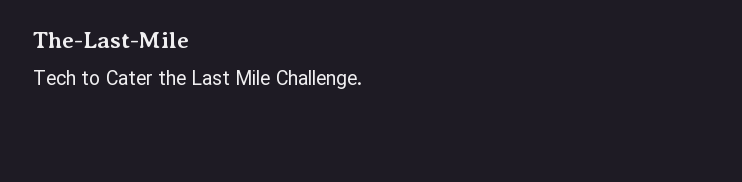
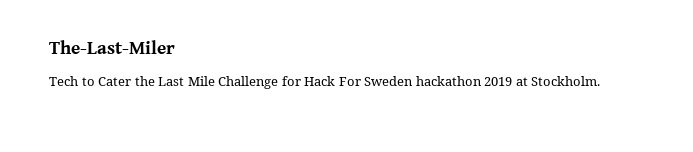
[33,32,189,48] The-Last-Mile -> [49,40,175,54] The-Last-Miler
[275,70,362,89] Challenge. -> [218,76,601,89] Challenge for Hack For Sweden hackathon 2019 at Stockholm.

